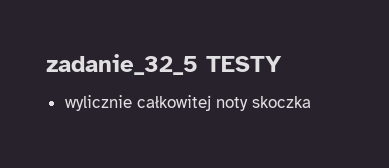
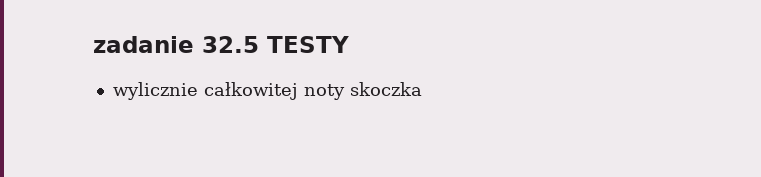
[46,54,198,75] zadanie_32_5 -> [93,36,259,53] zadanie 32.5

